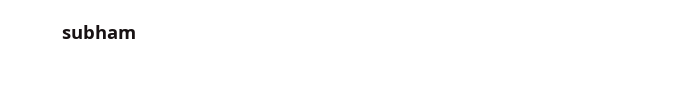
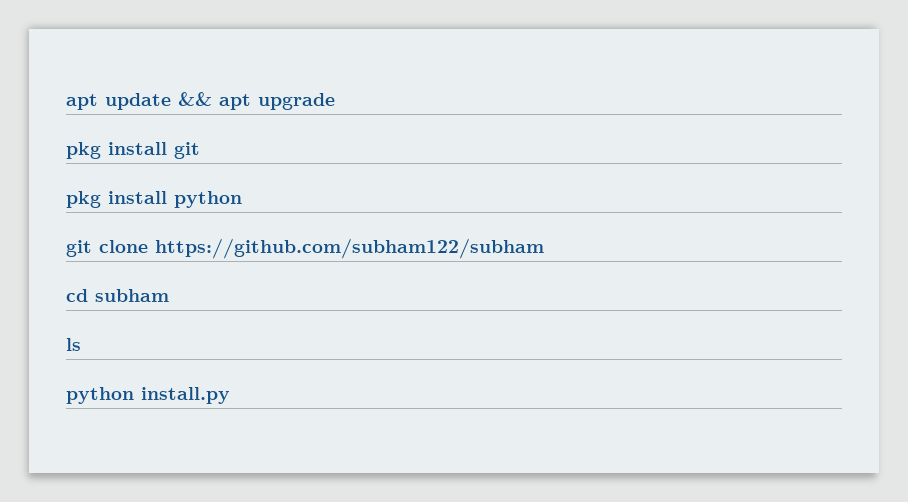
[62,25,136,39] subham -> [66,92,335,110] [66,142,200,159] [66,191,242,208] [66,238,544,259] [66,289,169,302] [66,338,81,351] [66,387,230,404] apt update && apt upgrade // pkg install git // pkg install python // git clone https://github.com/subham122/subham // cd subham // ls // python install.py

